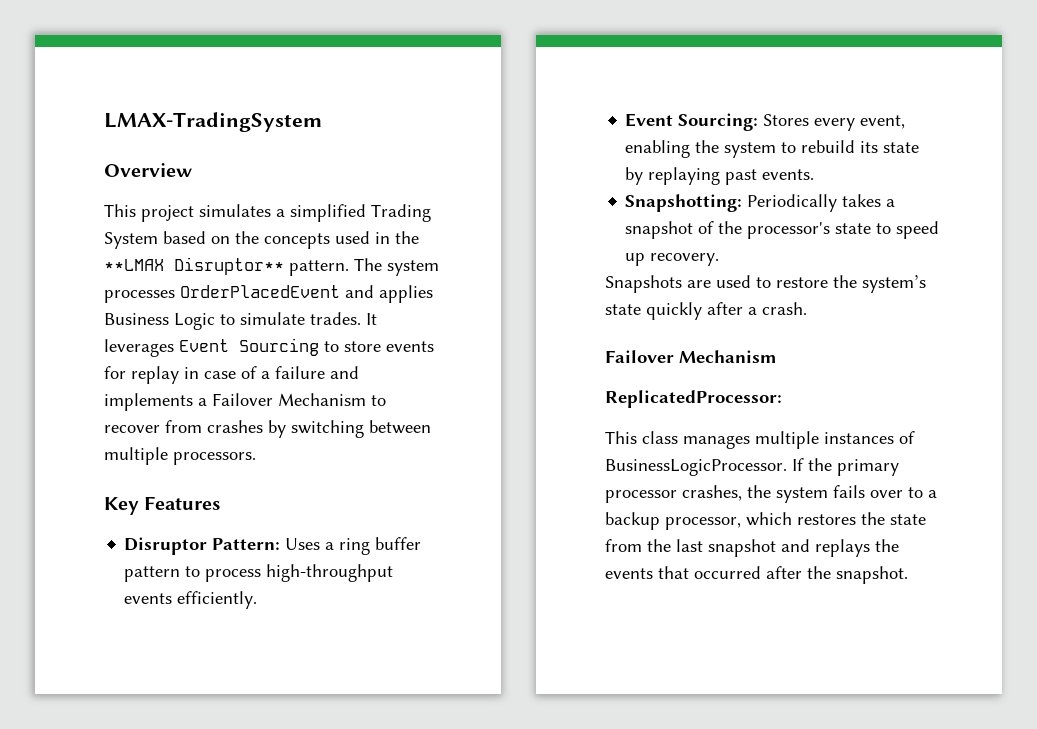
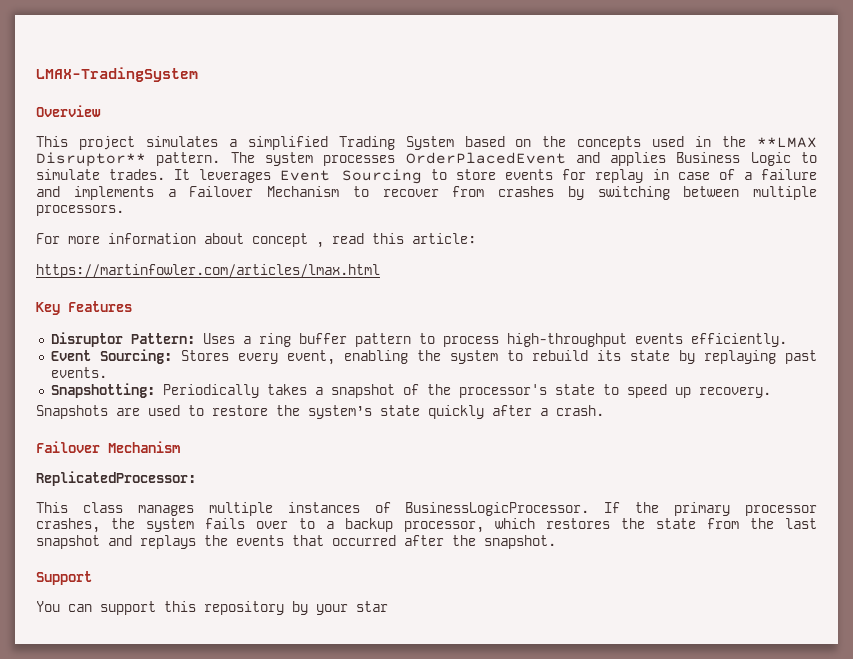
(256, 458) none -> [36,233,476,248] [36,264,380,278] // For more information about concept , read this article: // https://martinfowler.com/articles/lmax.html
(908, 575) none -> [36,571,92,585] [36,601,388,615] // Support // You can support this repository by your star

